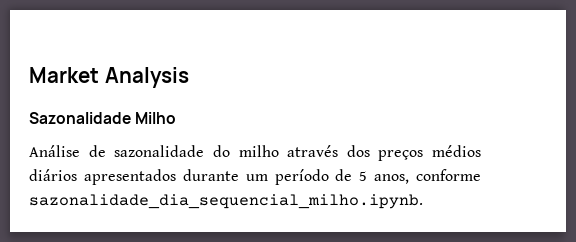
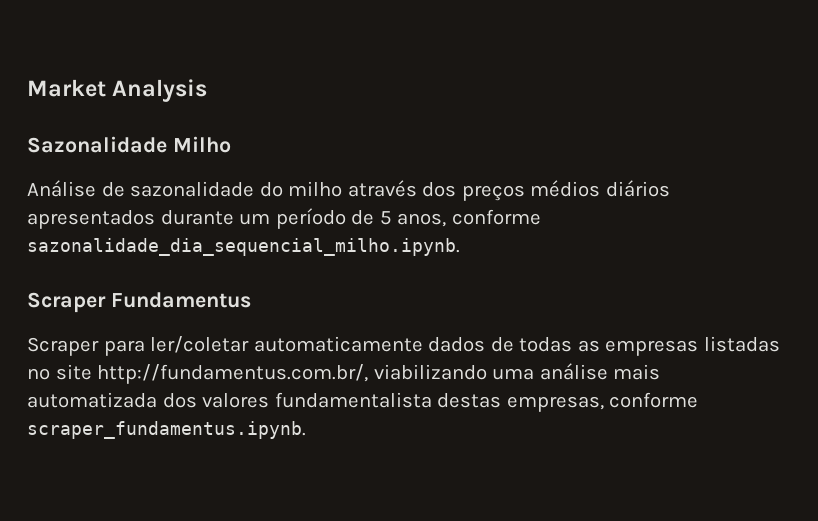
(423, 201) none -> [27,292,251,313] [27,336,780,356] [27,363,661,384] [27,392,699,412] [27,421,306,439] // Scraper Fundamentus // Scraper para ler/coletar automaticamente dados de todas as empresas listadas no site http://fundamentus.com.br/, viabilizando uma análise mais automatizada dos valores fundamentalista destas empresas, conforme scraper_fundamentus.ipynb.

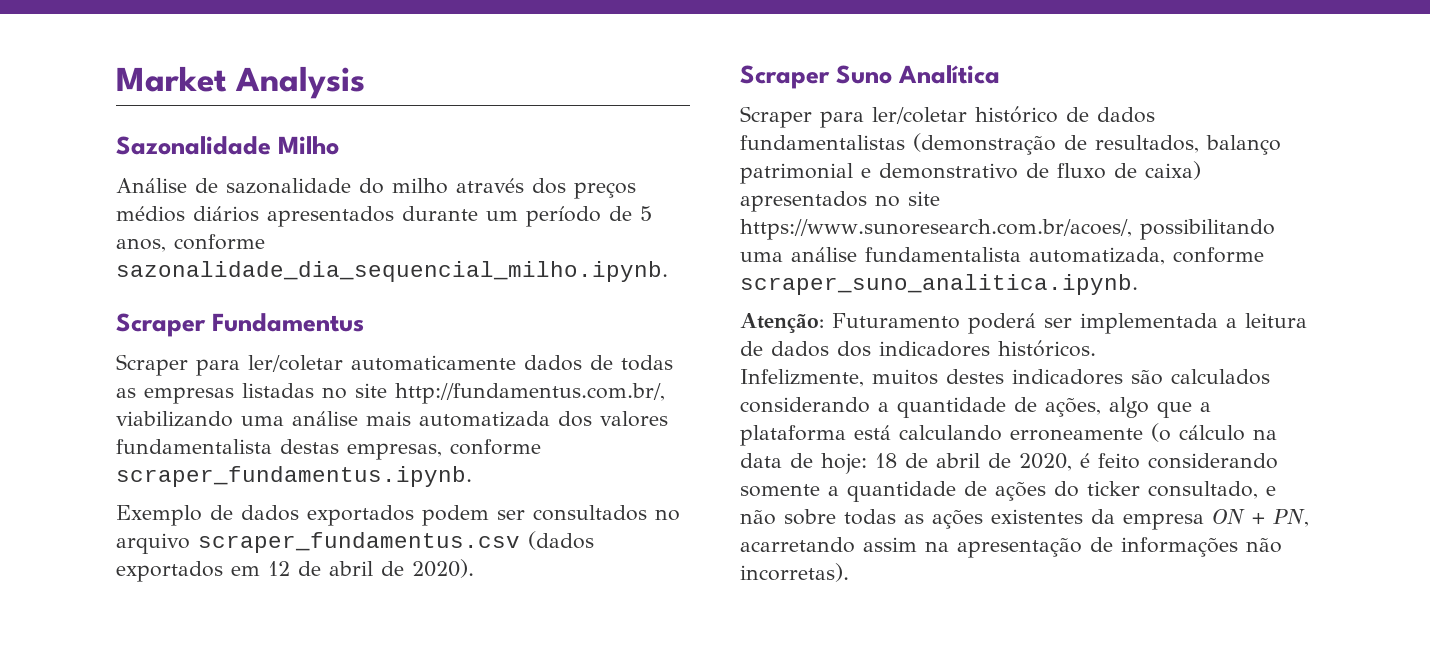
(306, 430) none -> [116,505,680,526] [116,531,594,554] [116,559,474,582] [740,65,1001,89] [740,106,1155,128] [740,133,1281,155] [740,161,1201,184] [740,191,940,212] [740,219,1275,240] [740,247,1264,265] [740,274,1138,295] [740,313,1307,334] [740,340,1096,357] [740,369,1270,387] [740,397,1211,418] [740,423,1277,446] [740,453,1278,474] [740,481,1276,502] [740,509,1309,530] [740,537,1282,558] [740,563,849,582] // Exemplo de dados exportados podem ser consultados no arquivo scraper_fundamentus.csv (dados exportados em 12 de abril de 2020). // Scraper Suno Analítica // Scraper para ler/coletar histórico de dados fundamentalistas (demonstração de resultados, balanço patrimonial e demonstrativo de fluxo de caixa) apresentados no site https://www.sunoresearch.com.br/acoes/, possibilitando uma análise fundamentalista automatizada, conforme scraper_suno_analitica.ipynb. // Atenção: Futuramento poderá ser implementada a leitura de dados dos indicadores históricos. // Infelizmente, muitos destes indicadores são calculados considerando a quantidade de ações, algo que a plataforma está calculando erroneamente (o cálculo na data de hoje: 18 de abril de 2020, é feito considerando somente a quantidade de ações do ticker consultado, e não sobre todas as ações existentes da empresa ON + PN, acarretando assim na apresentação de informações não incorretas).

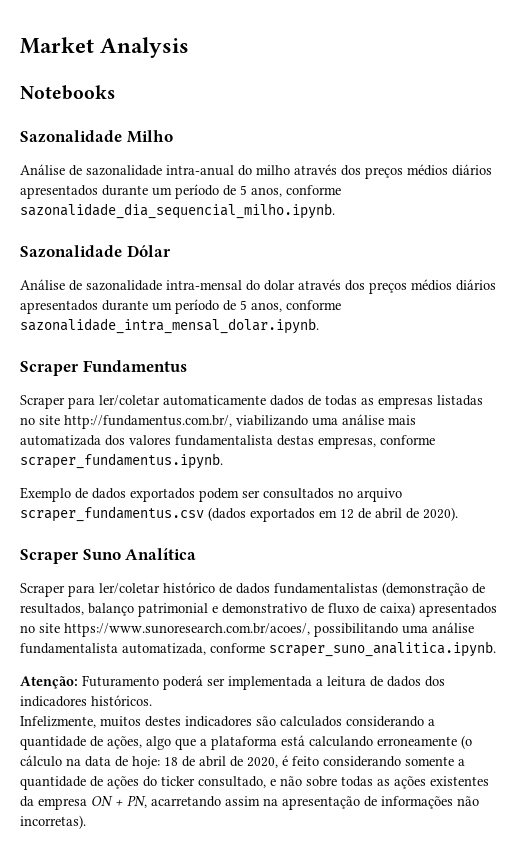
(366, 82) none -> [20,85,115,100] // Notebooks
(351, 186) none -> [166,165,234,176] intra-anual
(668, 271) none -> [20,245,171,258] [20,279,496,294] [20,299,341,314] [20,318,319,334] // Sazonalidade Dólar // Análise de sazonalidade intra-mensal do dolar através dos preços médios diários apresentados durante um período de 5 anos, conforme sazonalidade_intra_mensal_dolar.ipynb.

